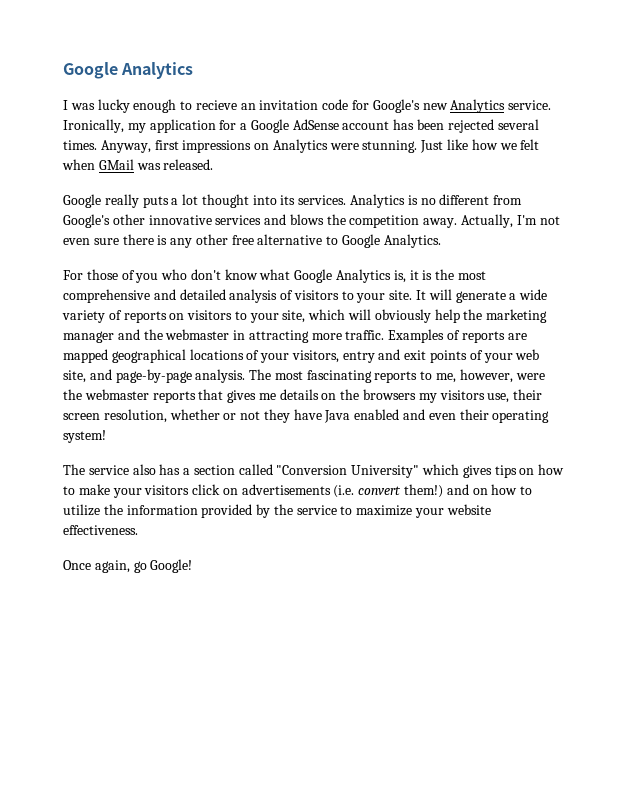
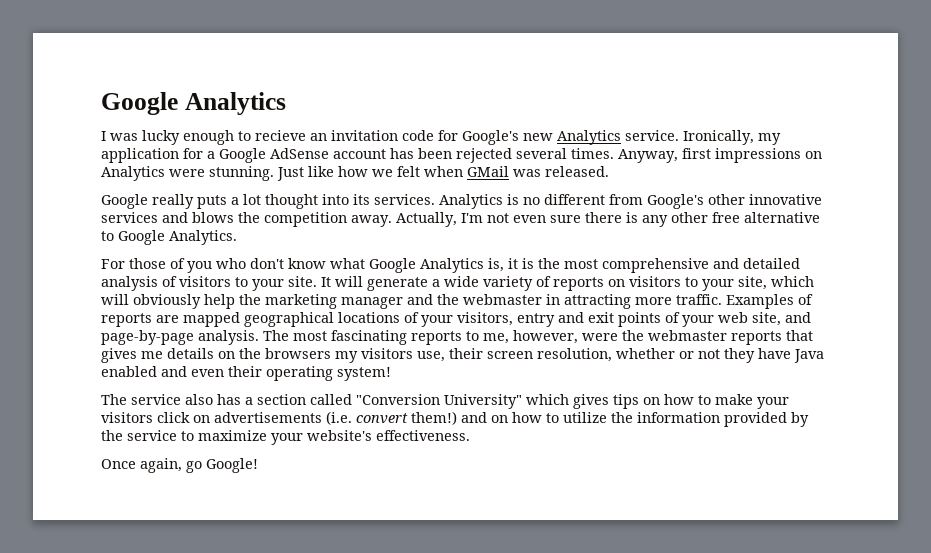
[446,504,491,515] website -> [307,430,372,441] website's

